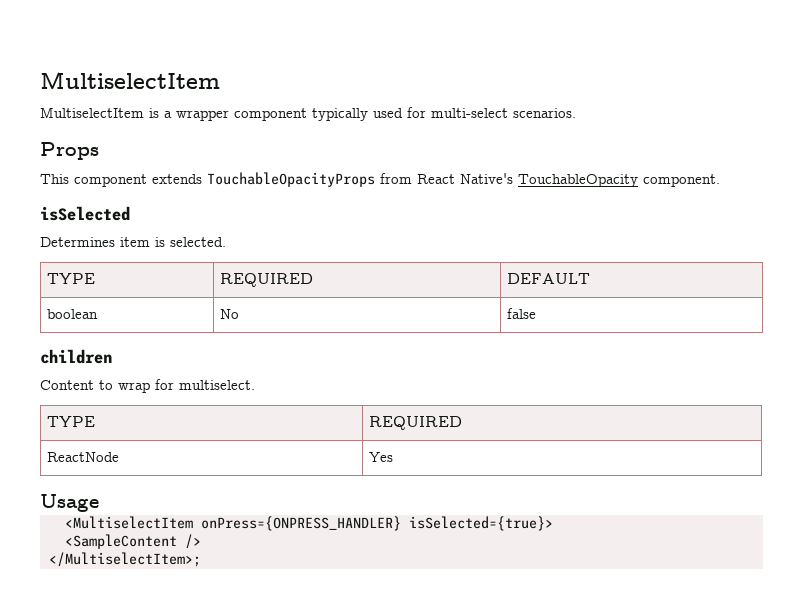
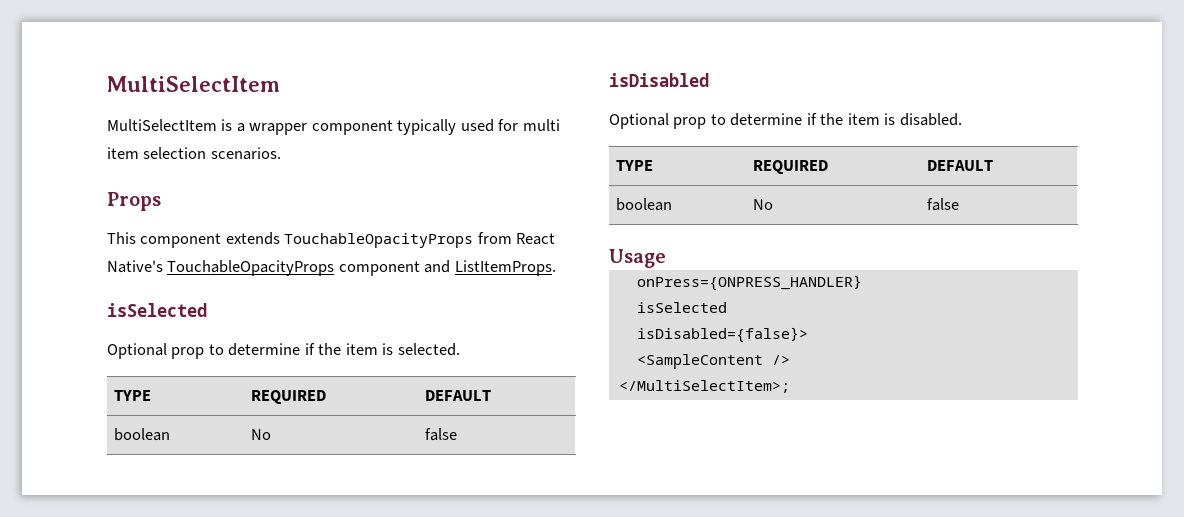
[40,72,220,89] [40,107,144,118] MultiselectItem // MultiselectItem -> [107,76,280,92] [107,119,217,131] MultiSelectItem // MultiSelectItem
[431,108,508,118] multi-select -> [522,119,560,131] [107,147,207,159] multi item selection
[518,174,720,187] [40,206,130,221] [40,237,115,247] TouchableOpacity component. // isSelected // Determines -> [167,260,556,276] [107,303,207,317] [107,343,342,359] TouchableOpacityProps component and ListItemProps. // isSelected // Optional prop to determine if the
[40,349,112,364] [40,379,255,393] [47,416,96,427] [369,416,463,430] [47,452,120,462] [369,452,394,462] children // Content to wrap for multiselect. // TYPE | REQUIRED // ReactNode | Yes -> [609,73,709,87] [609,113,962,129] [616,160,654,171] [753,160,829,174] [927,160,994,171] [616,198,673,211] [753,199,774,210] [927,198,960,211] isDisabled // Optional prop to determine if the item is disabled. // TYPE | REQUIRED | DEFAULT // boolean | No | false
[64,516,193,529] <MultiselectItem -> (666, 258) none
[408,516,553,531] isSelected={true}> -> [636,302,727,313] [636,327,808,343] // isSelected // isDisabled={false}>
[48,552,201,567] </MultiselectItem>; -> [618,380,790,393] </MultiSelectItem>;

